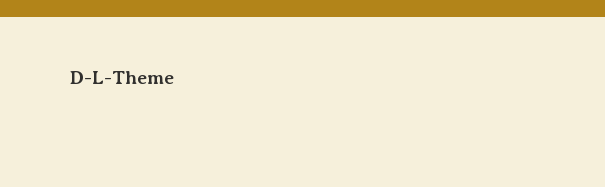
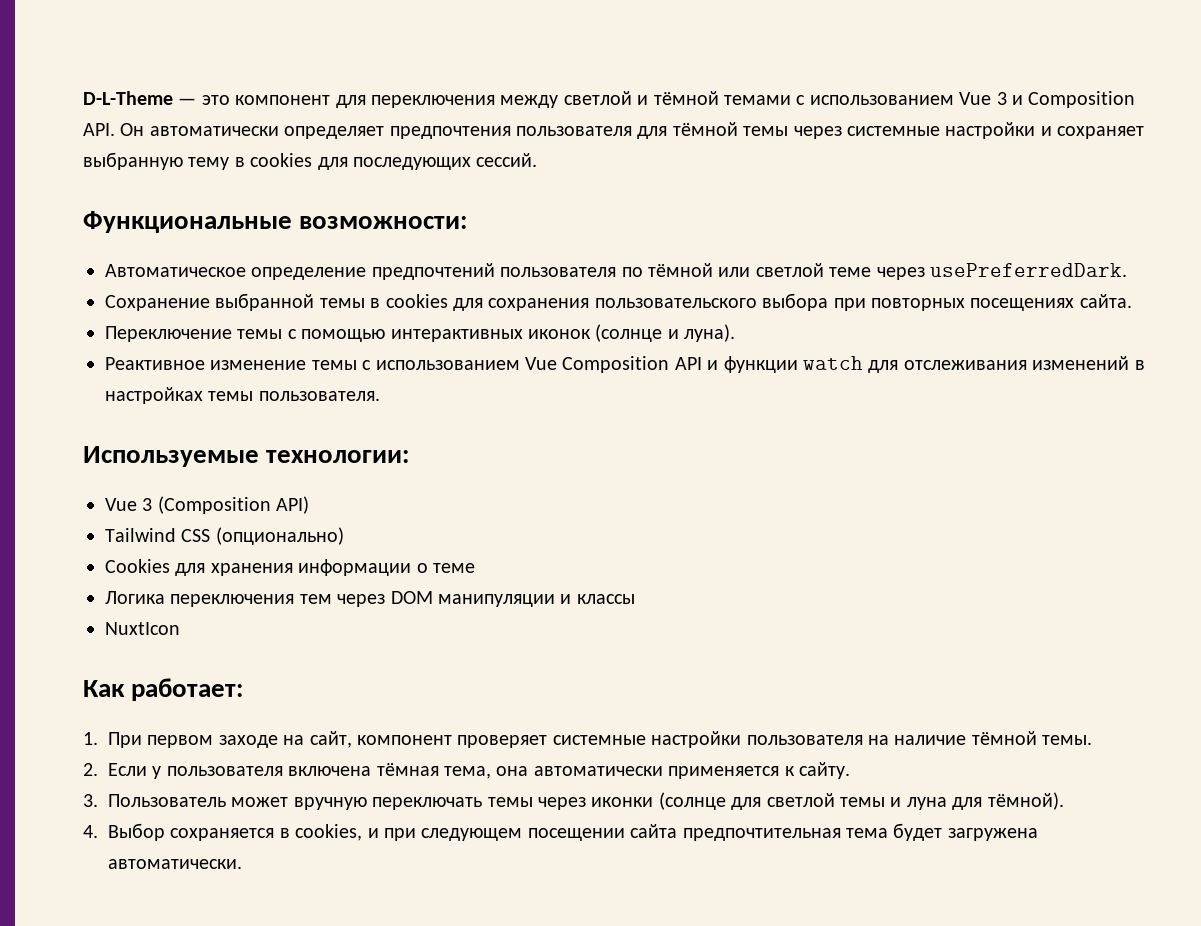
(174, 77) none -> [178,91,1136,108] [83,122,1145,139] [83,152,538,170] [83,211,468,233] [105,263,1127,280] [105,293,1132,311] [105,324,736,342] [105,356,1145,373] [105,387,380,404] [83,446,410,467] [105,496,310,514] [105,527,344,545] [105,559,475,576] [105,591,635,607] [105,622,180,635] [83,678,244,701] [83,731,1093,748] [83,762,850,779] [83,792,1064,810] [83,823,1038,841] [108,859,242,869] — это компонент для переключения между светлой и тёмной темами с использованием Vue 3 и Composition API. Он автоматически определяет предпочтения пользователя для тёмной темы через системные настройки и сохраняет выбранную тему в cookies для последующих сессий. // Функциональные возможности: // Автоматическое определение предпочтений пользователя по тёмной или светлой теме через usePreferredDark. // Сохранение выбранной темы в cookies для сохранения пользовательского выбора при повторных посещениях сайта. // Переключение темы с помощью интерактивных иконок (солнце и луна). // Реактивное изменение темы с использованием Vue Composition API и функции watch для отслеживания изменений в настройках темы пользователя. // Используемые технологии: // Vue 3 (Composition API) // Tailwind CSS (опционально) // Cookies для хранения информации о теме // Логика переключения тем через DOM манипуляции и классы // NuxtIcon // Как работает: // 1. При первом заходе на сайт, компонент проверяет системные настройки пользователя на наличие тёмной темы. // 2. Если у пользователя включена тёмная тема, она автоматически применяется к сайту. // 3. Пользователь может вручную переключать темы через иконки (солнце для светлой темы и луна для тёмной). // 4. Выбор сохраняется в cookies, и при следующем посещении сайта предпочтительная тема будет загружена автоматически.

